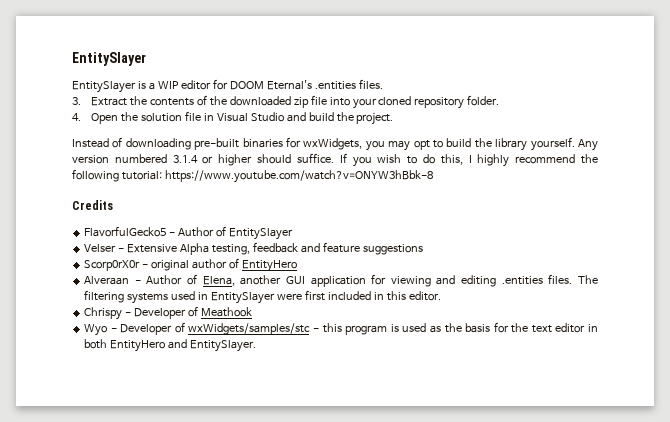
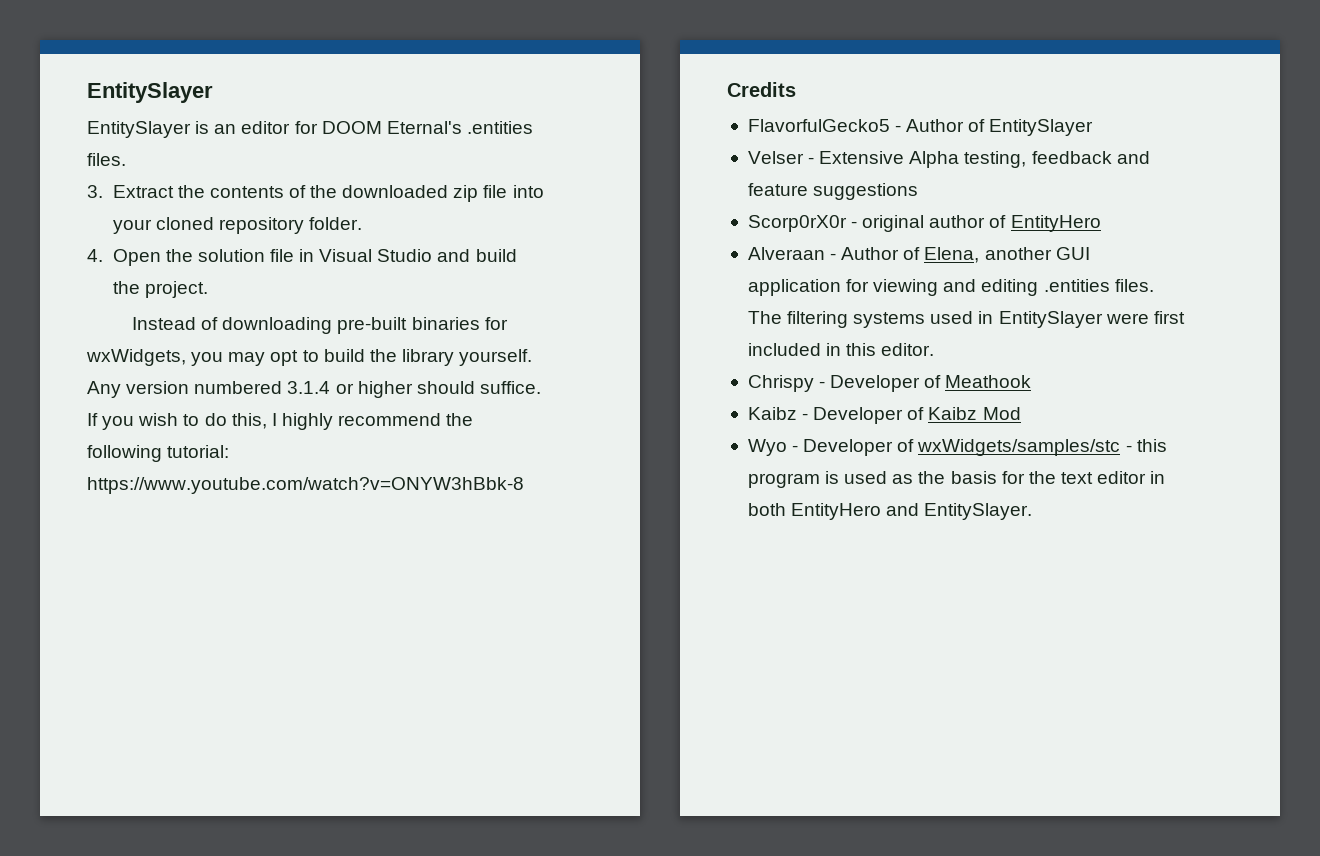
[148,81,179,90] a WIP -> [214,124,237,134] an
(252, 312) none -> [747,407,1021,424] // Kaibz - Developer of Kaibz Mod

